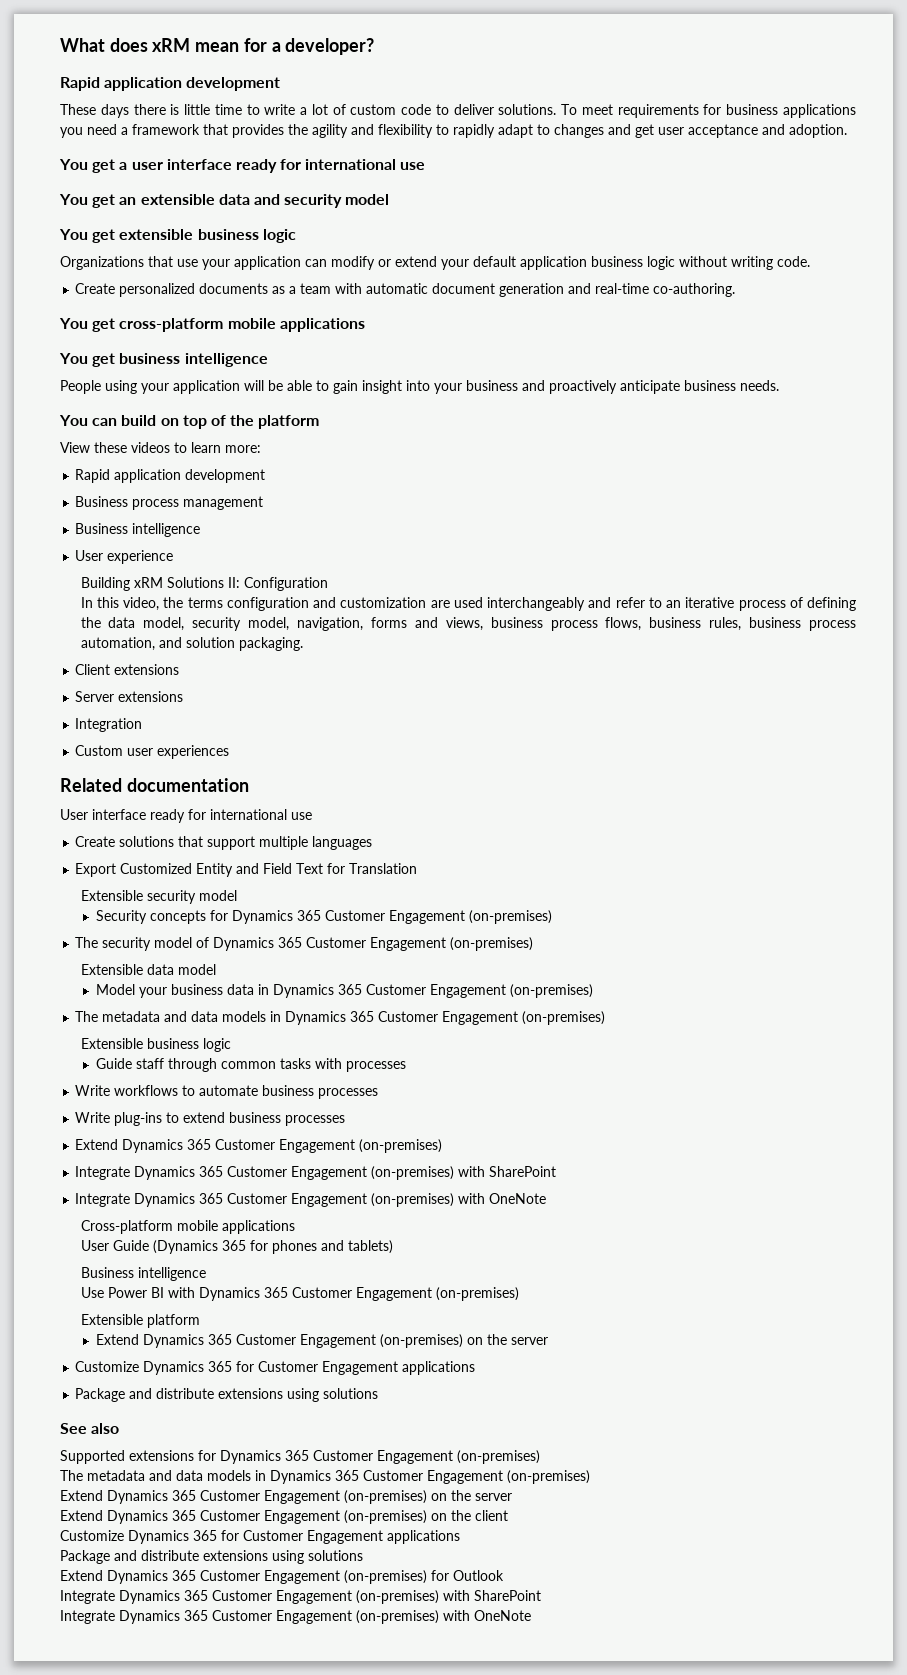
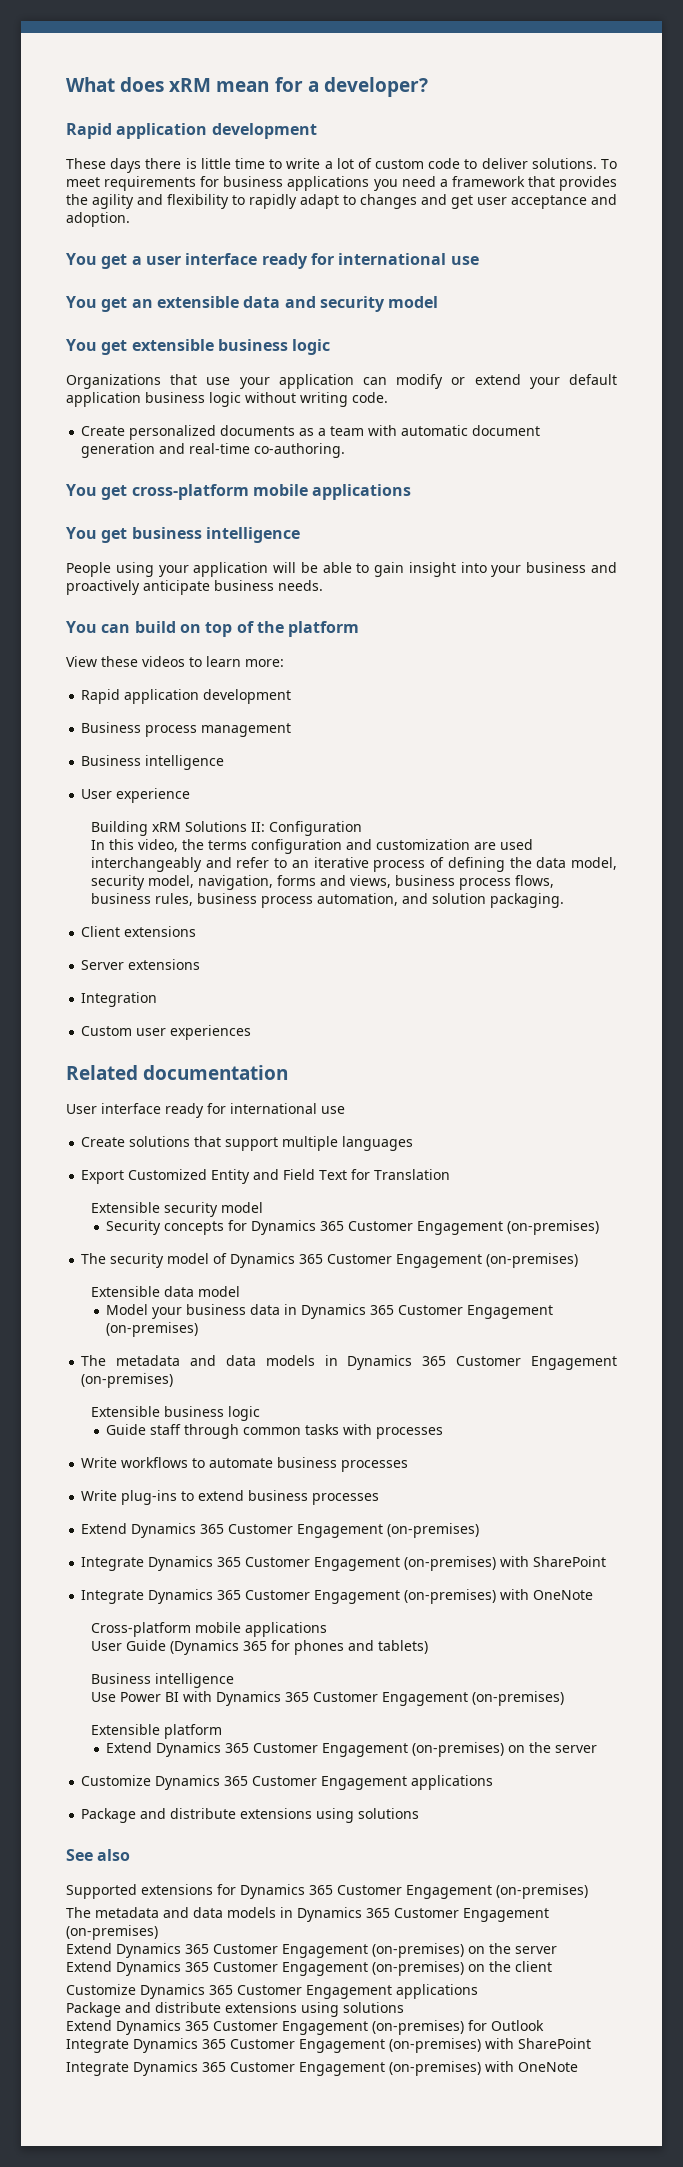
[236,1361,255,1372] for -> (249, 1781) none
[221,1530,239,1541] for -> (233, 1990) none

